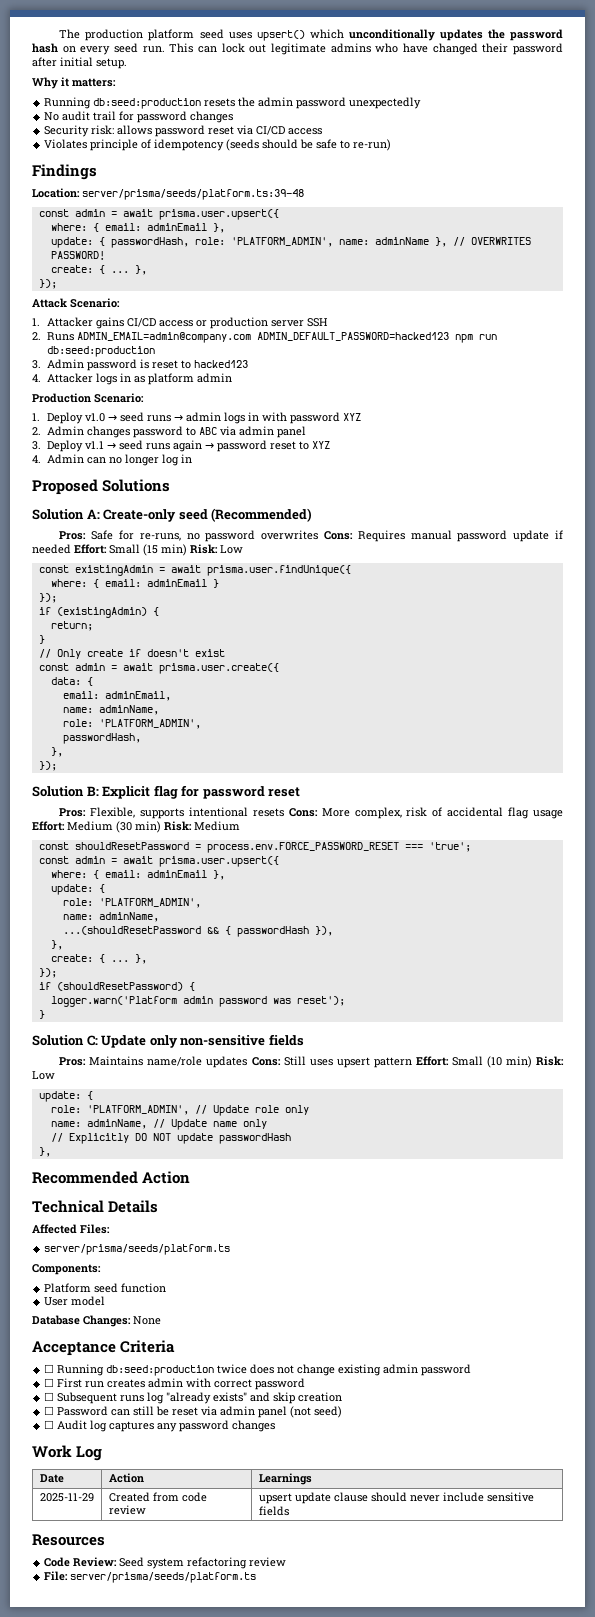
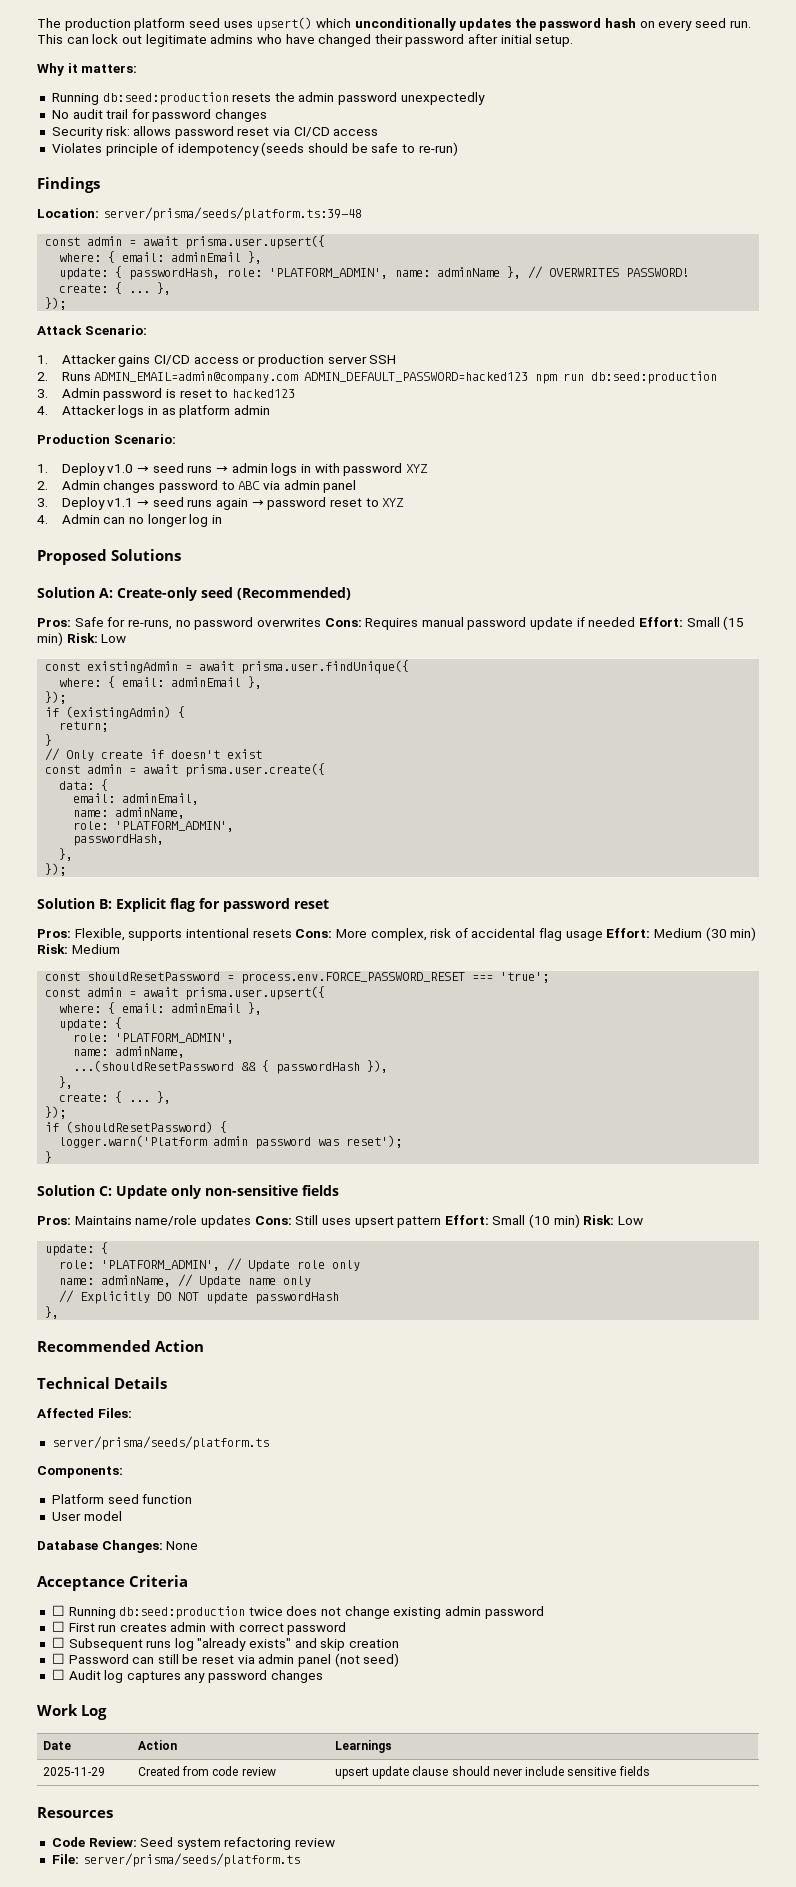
[212,579,219,588] } -> [248,676,263,689] },

